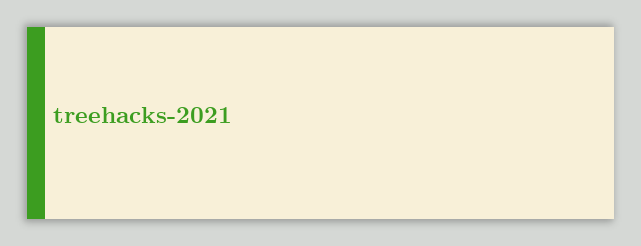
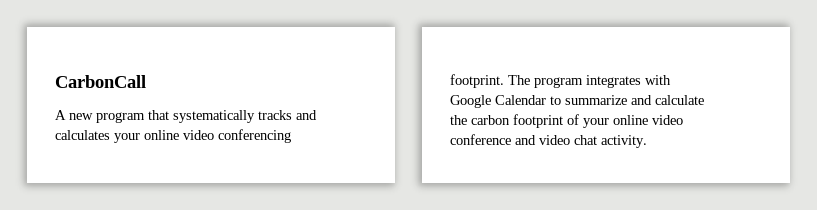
[53,107,232,123] treehacks-2021 -> [55,75,146,88] [55,110,317,123] [55,129,291,143] [450,74,671,88] [450,95,704,108] [450,114,683,128] [450,134,647,148] CarbonCall // A new program that systematically tracks and calculates your online video conferencing footprint. The program integrates with Google Calendar to summarize and calculate the carbon footprint of your online video conference and video chat activity.

